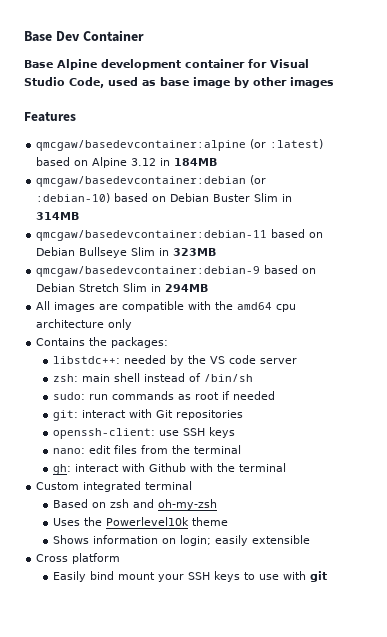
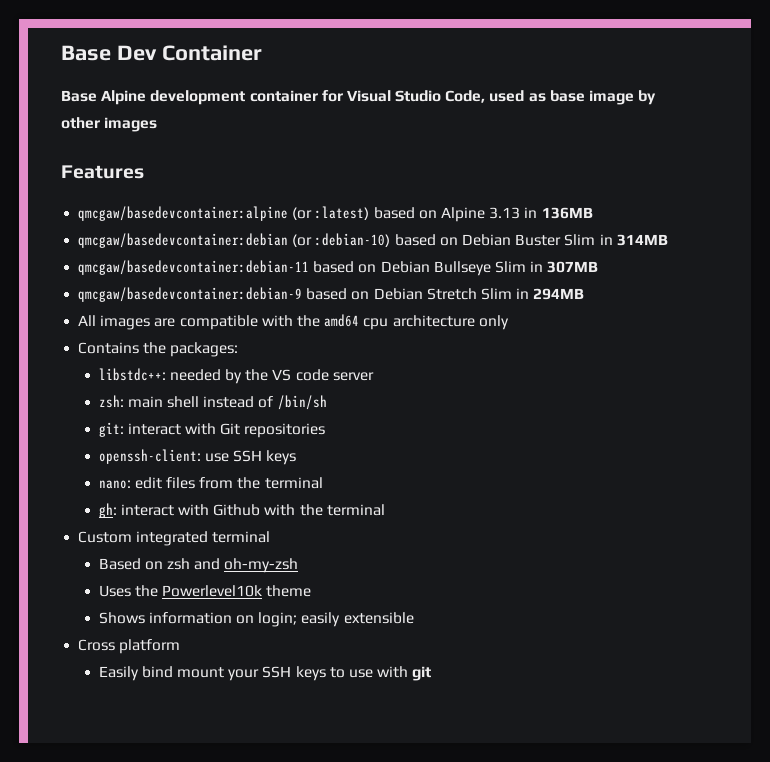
[131,158,218,166] 3.12 in 184MB -> [489,207,593,219] 3.13 in 136MB
[173,248,217,256] 323MB -> [547,261,599,273] 307MB
[52,391,275,400] // sudo: run commands as root if needed -> (327, 402) none

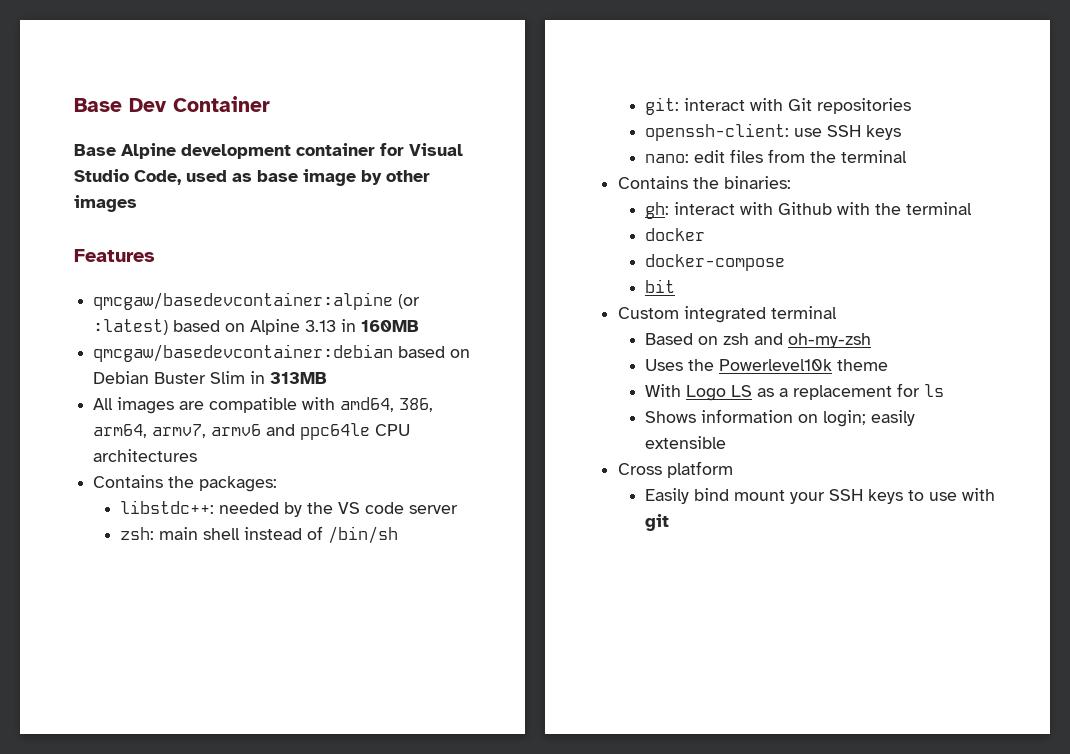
[541,207,593,219] 136MB -> [361,320,420,332] 160MB
[292,233,391,247] (or :debian-10) -> (394, 353) none
[616,234,668,246] [78,260,599,276] [78,287,585,302] 314MB // qmcgaw/basedevcontainer:debian-11 based on Debian Bullseye Slim in 307MB // qmcgaw/basedevcontainer:debian-9 based on Debian Stretch Slim in 294MB -> [270,372,328,384] 313MB
[296,314,509,330] the amd64 cpu architecture only -> [340,397,434,412] [93,423,411,440] [93,449,198,462] amd64, 386, arm64, armv7, armv6 and ppc64le CPU architectures
(323, 483) none -> [618,176,792,189] // Contains the binaries:
(385, 510) none -> [645,228,706,241] [645,254,786,271] [645,279,676,293] // docker // docker-compose // bit
(312, 591) none -> [645,383,945,401] // With Logo LS as a replacement for ls

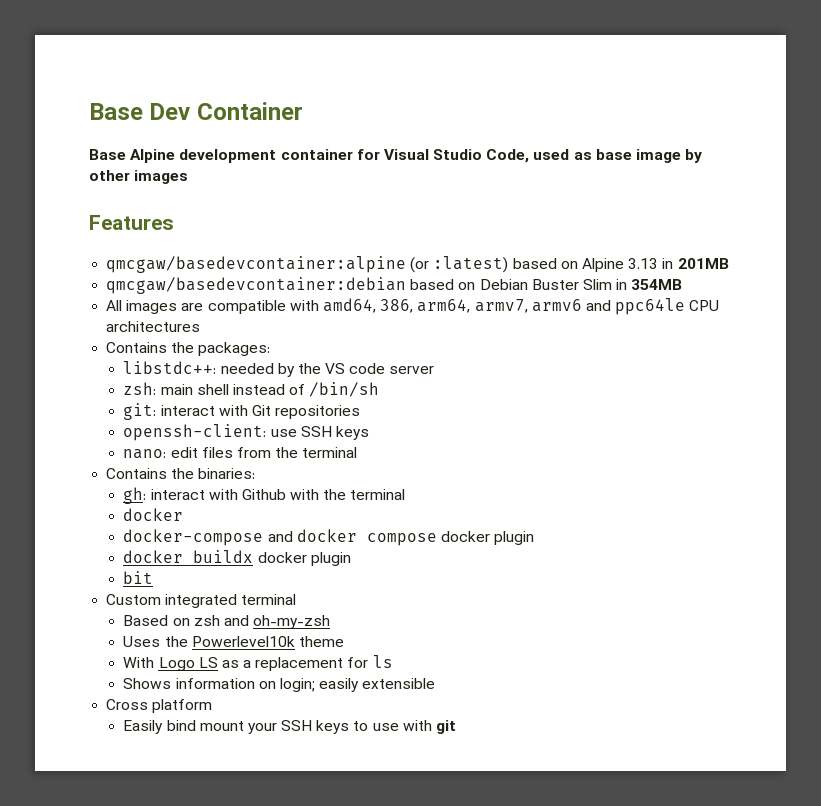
[361,320,420,332] 160MB -> [677,258,729,269] 201MB
[270,372,328,384] 313MB -> [631,279,683,290] 354MB
(786, 262) none -> [267,529,535,546] [123,550,351,566] and docker compose docker plugin // docker buildx docker plugin

